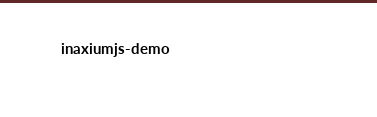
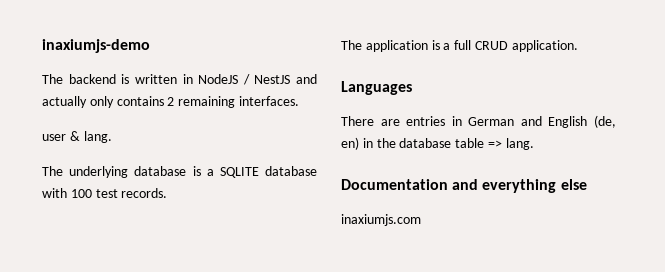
(170, 50) none -> [42,74,317,85] [42,96,299,108] [42,131,112,143] [42,166,317,178] [42,188,168,198] [341,40,578,52] [341,81,412,95] [341,115,616,128] [341,137,534,150] [341,179,587,193] [341,214,421,226] // The backend is written in NodeJS / NestJS and actually only contains 2 remaining interfaces. // user & lang. // The underlying database is a SQLITE database with 100 test records. // The application is a full CRUD application. // Languages // There are entries in German and English (de, en) in the database table => lang. // Documentation and everything else // inaxiumjs.com

